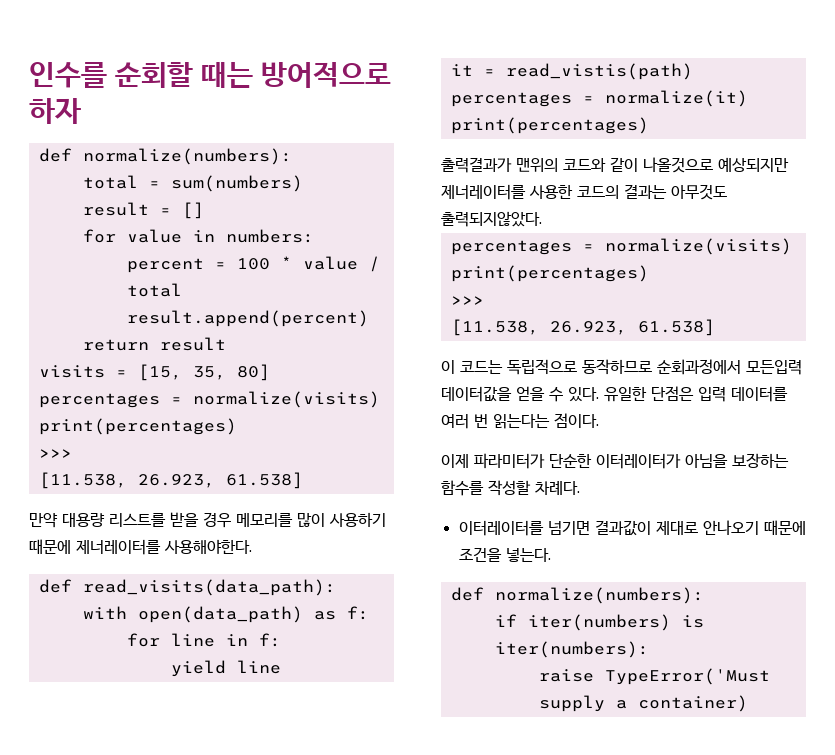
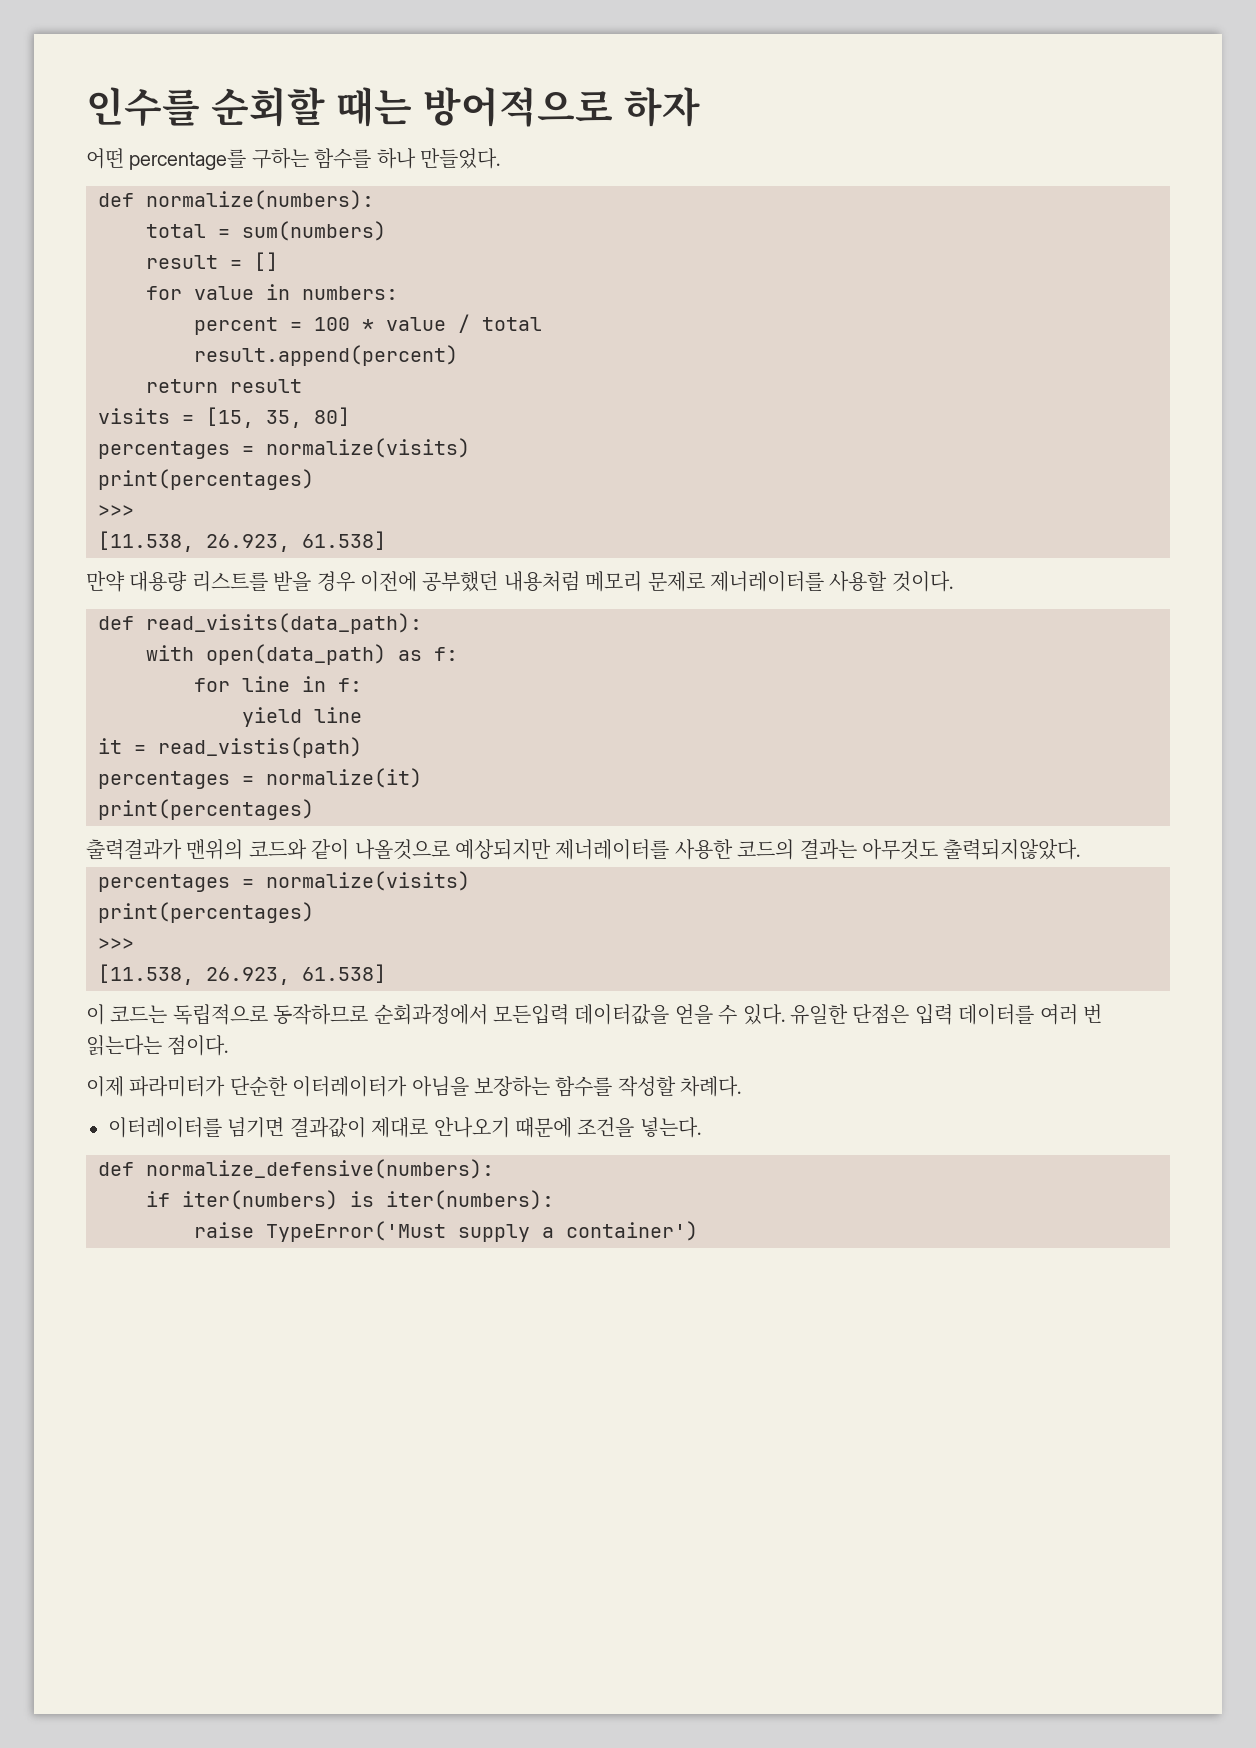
(81, 111) none -> [86,148,500,170] // 어떤 percentage를 구하는 함수를 하나 만들었다.
[236,512,386,527] [29,539,252,555] 메모리를 많이 사용하기 때문에 제너레이터를 사용해야한다. -> [360,571,953,592] 이전에 공부했던 내용처럼 메모리 문제로 제너레이터를 사용할 것이다.
[494,587,704,604] normalize(numbers): -> [146,1159,494,1179] normalize_defensive(numbers):
[637,695,748,712] container) -> [566,1221,698,1241] container')

